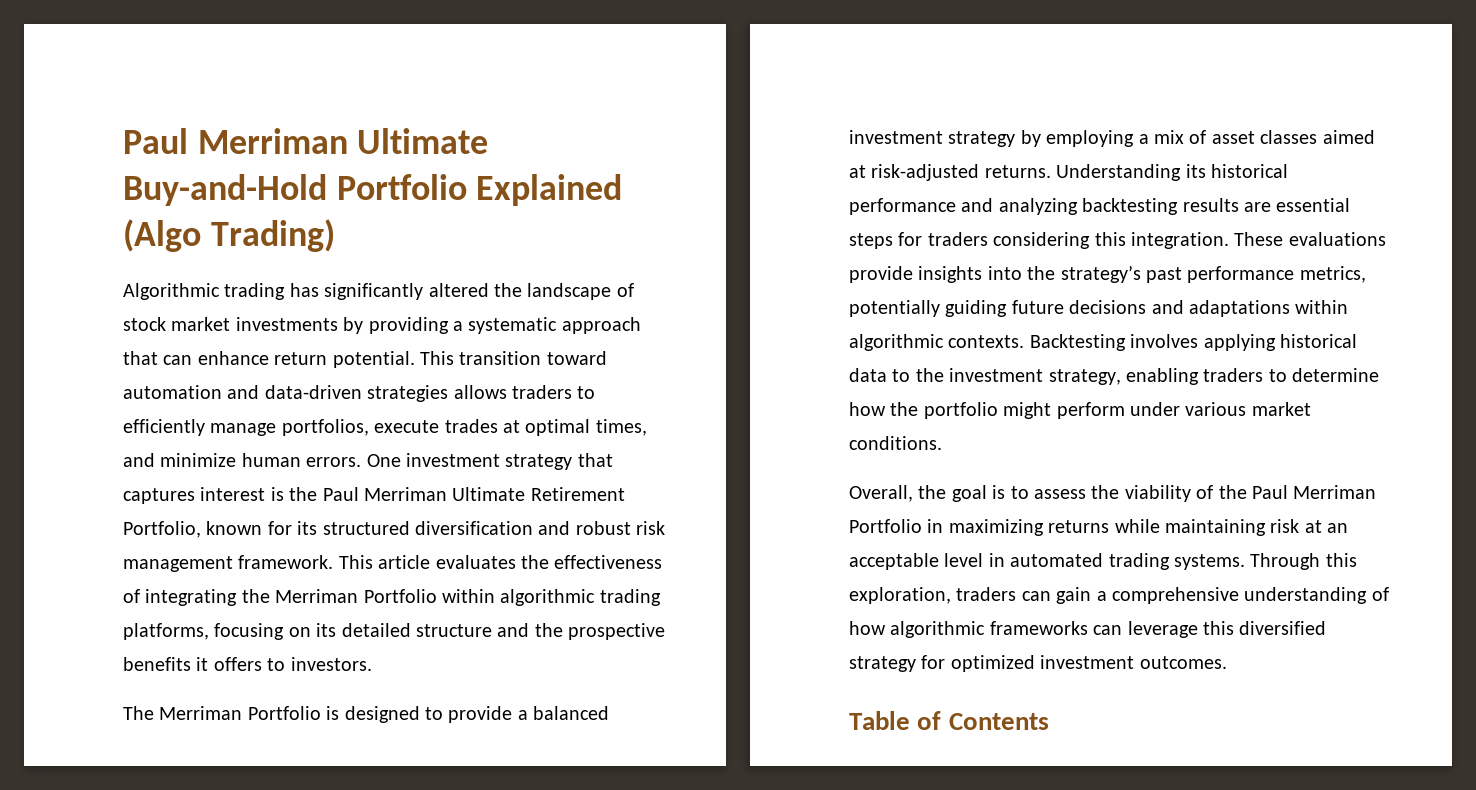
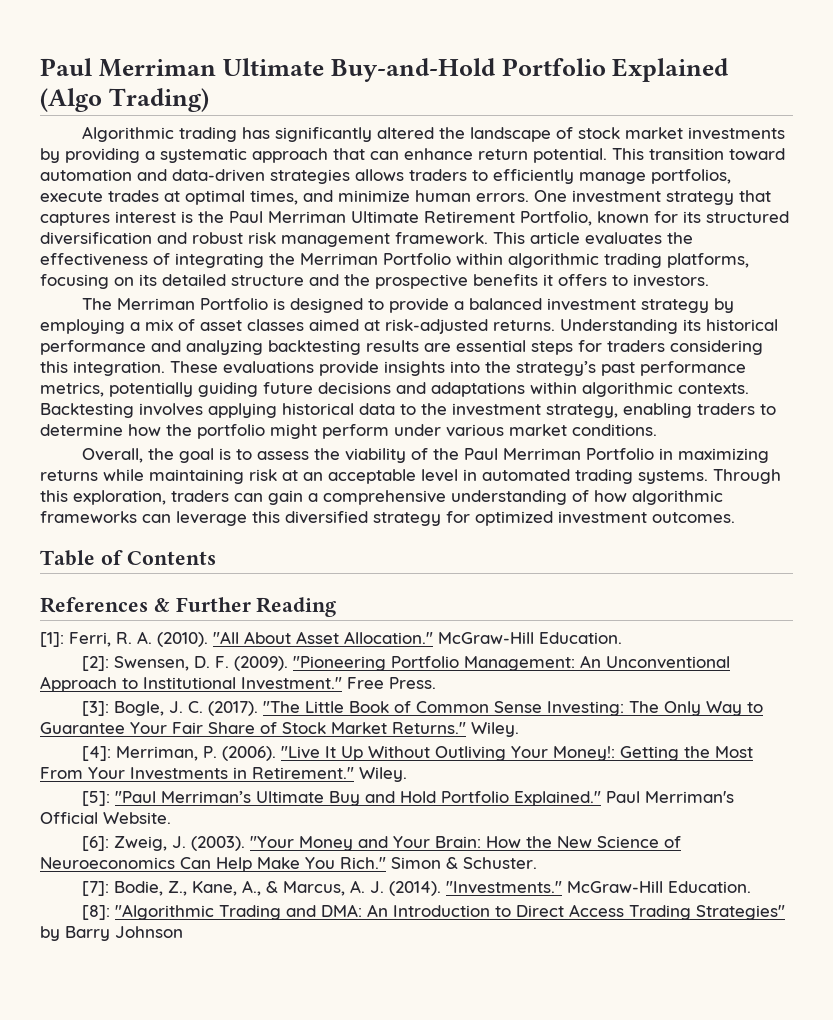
(1049, 721) none -> [40,597,337,617] [40,631,622,647] [81,655,730,671] [40,676,436,692] [81,701,763,716] [40,722,519,737] [81,746,753,761] [40,767,407,782] [81,791,734,806] [40,812,171,824] [81,836,681,851] [40,857,537,872] [81,880,751,896] [81,904,785,920] [40,926,183,941] // References & Further Reading // [1]: Ferri, R. A. (2010). "All About Asset Allocation." McGraw-Hill Education. // [2]: Swensen, D. F. (2009). "Pioneering Portfolio Management: An Unconventional Approach to Institutional Investment." Free Press. // [3]: Bogle, J. C. (2017). "The Little Book of Common Sense Investing: The Only Way to Guarantee Your Fair Share of Stock Market Returns." Wiley. // [4]: Merriman, P. (2006). "Live It Up Without Outliving Your Money!: Getting the Most From Your Investments in Retirement." Wiley. // [5]: "Paul Merriman’s Ultimate Buy and Hold Portfolio Explained." Paul Merriman's Official Website. // [6]: Zweig, J. (2003). "Your Money and Your Brain: How the New Science of Neuroeconomics Can Help Make You Rich." Simon & Schuster. // [7]: Bodie, Z., Kane, A., & Marcus, A. J. (2014). "Investments." McGraw-Hill Education. // [8]: "Algorithmic Trading and DMA: An Introduction to Direct Access Trading Strategies" by Barry Johnson

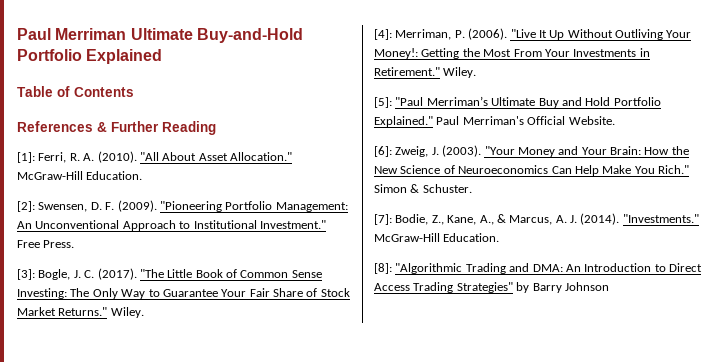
[40,88,209,112] [81,126,785,142] [40,148,785,163] [40,169,731,184] [40,190,771,205] [40,211,789,226] [40,232,693,247] [40,253,749,268] [40,274,709,289] [81,298,734,313] [40,319,778,334] [40,340,763,355] [40,361,746,376] [40,382,749,397] [40,403,776,418] [40,424,657,439] [81,448,769,463] [40,469,781,484] [40,490,723,505] [40,511,735,526] (Algo Trading) // Algorithmic trading has significantly altered the landscape of stock market investments by providing a systematic approach that can enhance return potential. This transition toward automation and data-driven strategies allows traders to efficiently manage portfolios, execute trades at optimal times, and minimize human errors. One investment strategy that captures interest is the Paul Merriman Ultimate Retirement Portfolio, known for its structured diversification and robust risk management framework. This article evaluates the effectiveness of integrating the Merriman Portfolio within algorithmic trading platforms, focusing on its detailed structure and the prospective benefits it offers to investors. // The Merriman Portfolio is designed to provide a balanced investment strategy by employing a mix of asset classes aimed at risk-adjusted returns. Understanding its historical performance and analyzing backtesting results are essential steps for traders considering this integration. These evaluations provide insights into the strategy’s past performance metrics, potentially guiding future decisions and adaptations within algorithmic contexts. Backtesting involves applying historical data to the investment strategy, enabling traders to determine how the portfolio might perform under various market conditions. // Overall, the goal is to assess the viability of the Paul Merriman Portfolio in maximizing returns while maintaining risk at an acceptable level in automated trading systems. Through this exploration, traders can gain a comprehensive understanding of how algorithmic frameworks can leverage this diversified strategy for optimized investment outcomes. -> (163, 56) none

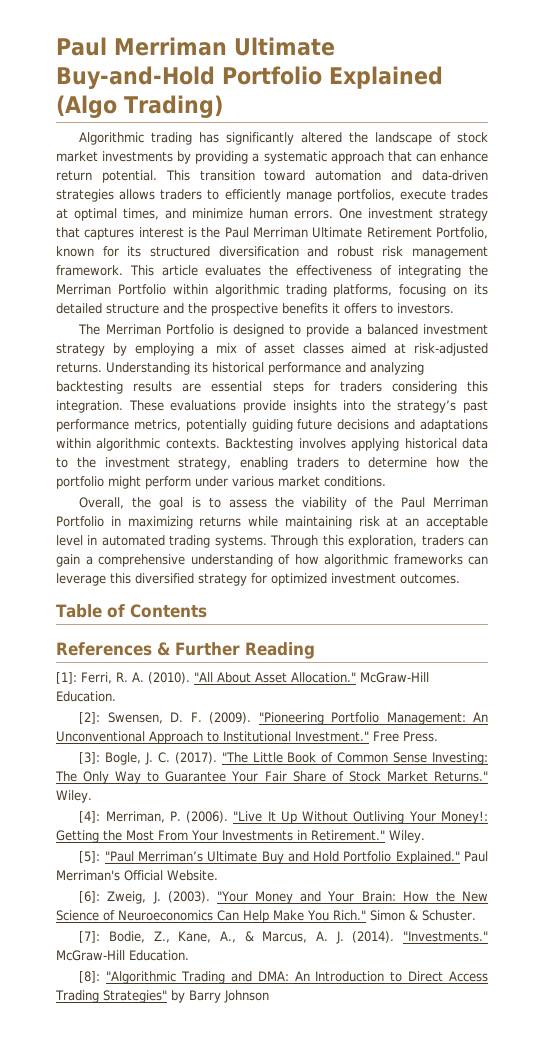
(163, 56) none -> [56,95,223,118] [79,132,488,145] [56,151,488,164] [56,170,488,183] [56,189,488,202] [56,208,488,221] [56,227,488,240] [56,246,488,259] [56,265,488,278] [56,284,488,297] [56,303,454,316] [78,324,489,337] [56,343,489,356] [56,362,424,375] [56,381,488,394] [56,400,488,413] [56,419,488,432] [56,438,488,451] [56,457,488,470] [56,476,386,489] [79,497,488,510] [56,516,488,529] [56,535,489,548] [56,554,488,567] [56,573,460,586] (Algo Trading) // Algorithmic trading has significantly altered the landscape of stock market investments by providing a systematic approach that can enhance return potential. This transition toward automation and data-driven strategies allows traders to efficiently manage portfolios, execute trades at optimal times, and minimize human errors. One investment strategy that captures interest is the Paul Merriman Ultimate Retirement Portfolio, known for its structured diversification and robust risk management framework. This article evaluates the effectiveness of integrating the Merriman Portfolio within algorithmic trading platforms, focusing on its detailed structure and the prospective benefits it offers to investors. // The Merriman Portfolio is designed to provide a balanced investment strategy by employing a mix of asset classes aimed at risk-adjusted returns. Understanding its historical performance and analyzing backtesting results are essential steps for traders considering this integration. These evaluations provide insights into the strategy’s past performance metrics, potentially guiding future decisions and adaptations within algorithmic contexts. Backtesting involves applying historical data to the investment strategy, enabling traders to determine how the portfolio might perform under various market conditions. // Overall, the goal is to assess the viability of the Paul Merriman Portfolio in maximizing returns while maintaining risk at an acceptable level in automated trading systems. Through this exploration, traders can gain a comprehensive understanding of how algorithmic frameworks can leverage this diversified strategy for optimized investment outcomes.

